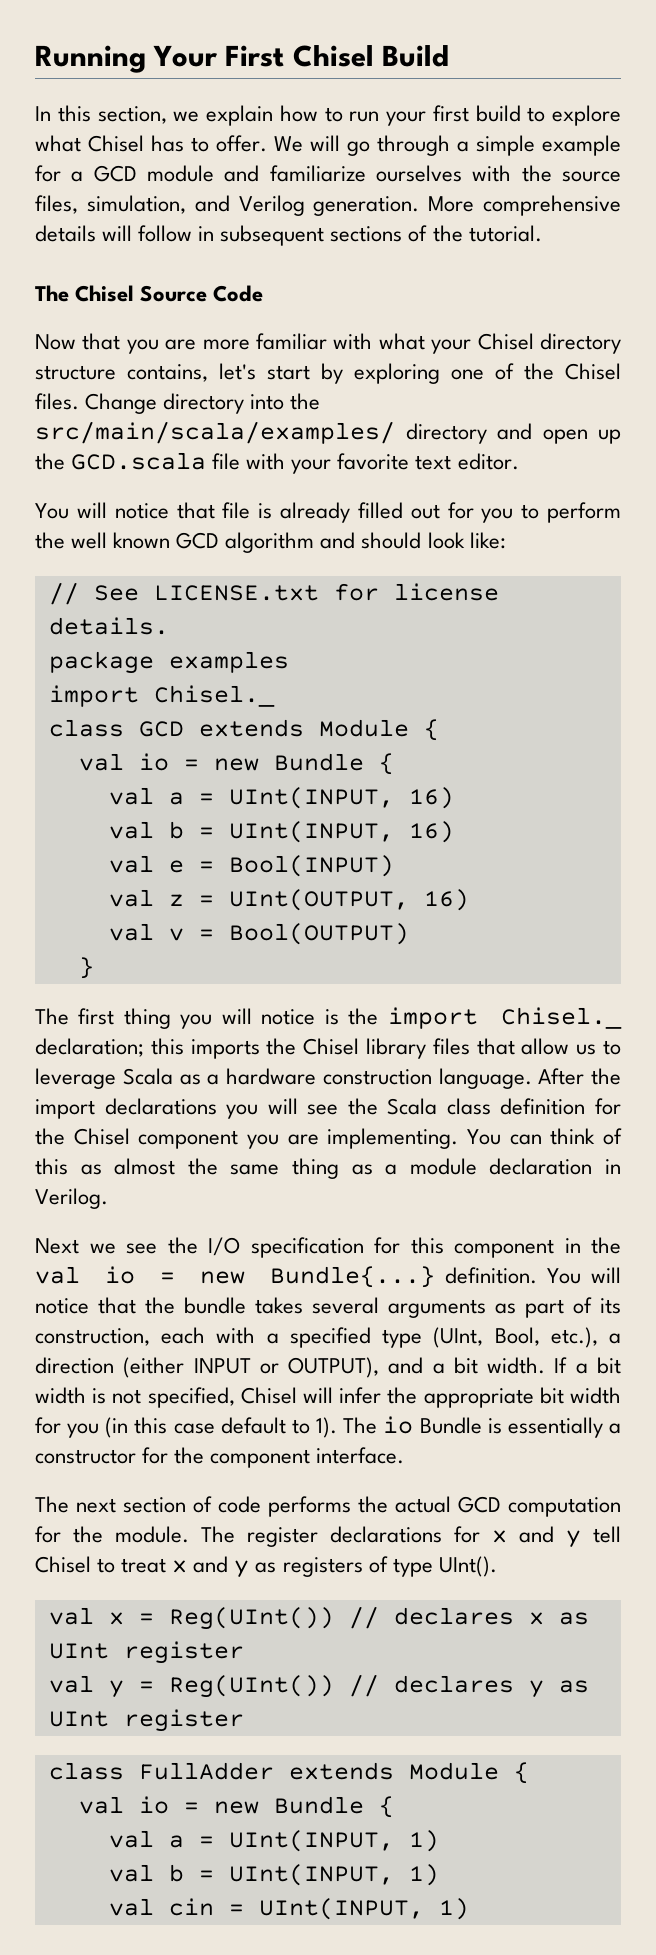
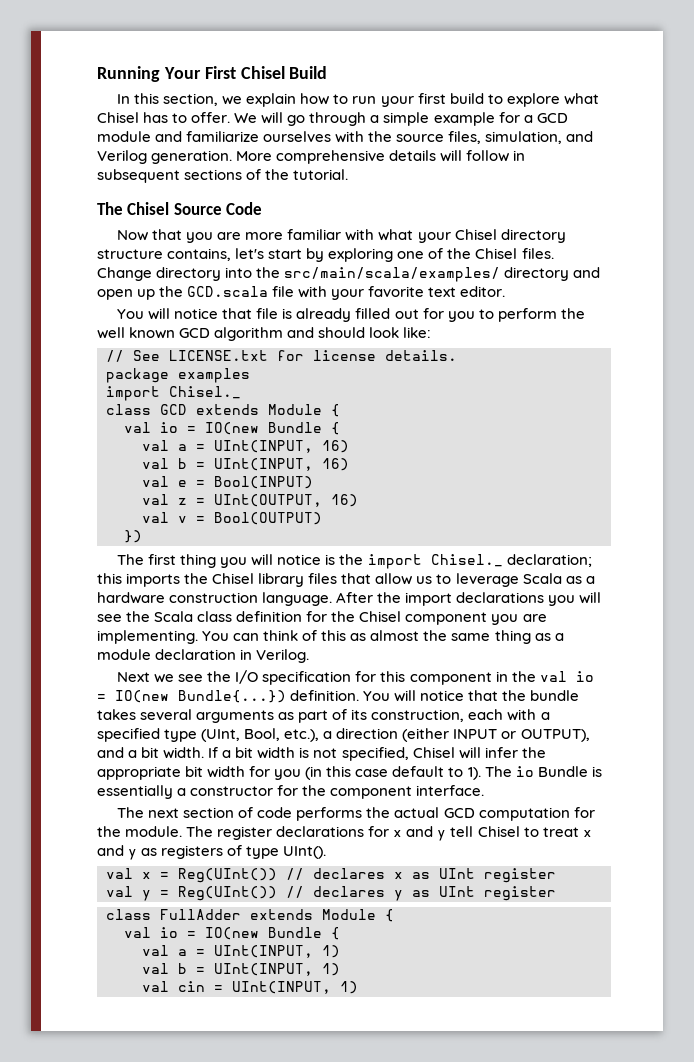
[213,758,259,771] new -> [205,422,259,435] IO(new
[78,957,94,979] } -> [124,530,142,543] })
[199,1266,435,1288] new Bundle{...} -> [115,690,286,703] IO(new Bundle{...})
[213,1801,259,1814] new -> [205,927,259,940] IO(new

